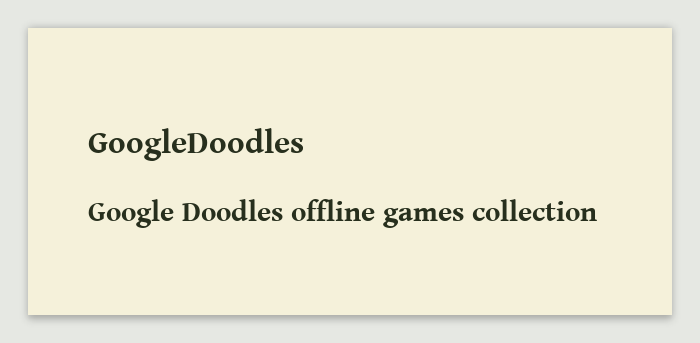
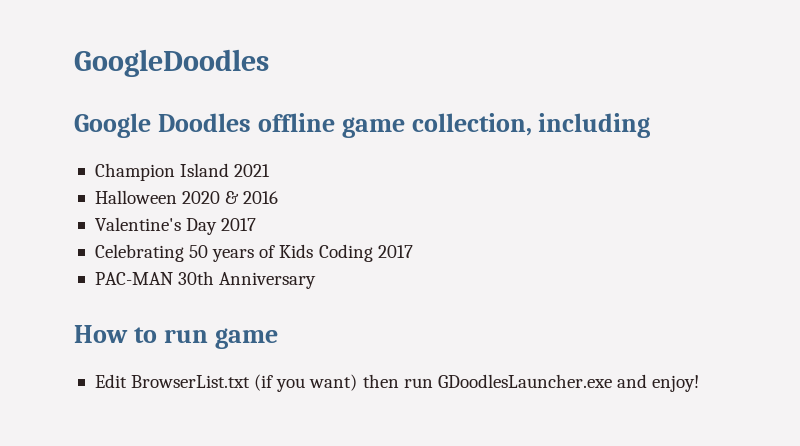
[383,199,597,228] games collection -> [341,113,651,138] [94,163,271,181] [94,190,279,204] [94,217,257,235] [94,244,413,262] [94,271,317,289] [74,325,278,349] [94,374,700,392] game collection, including // Champion Island 2021 // Halloween 2020 & 2016 // Valentine's Day 2017 // Celebrating 50 years of Kids Coding 2017 // PAC-MAN 30th Anniversary // How to run game // Edit BrowserList.txt (if you want) then run GDoodlesLauncher.exe and enjoy!

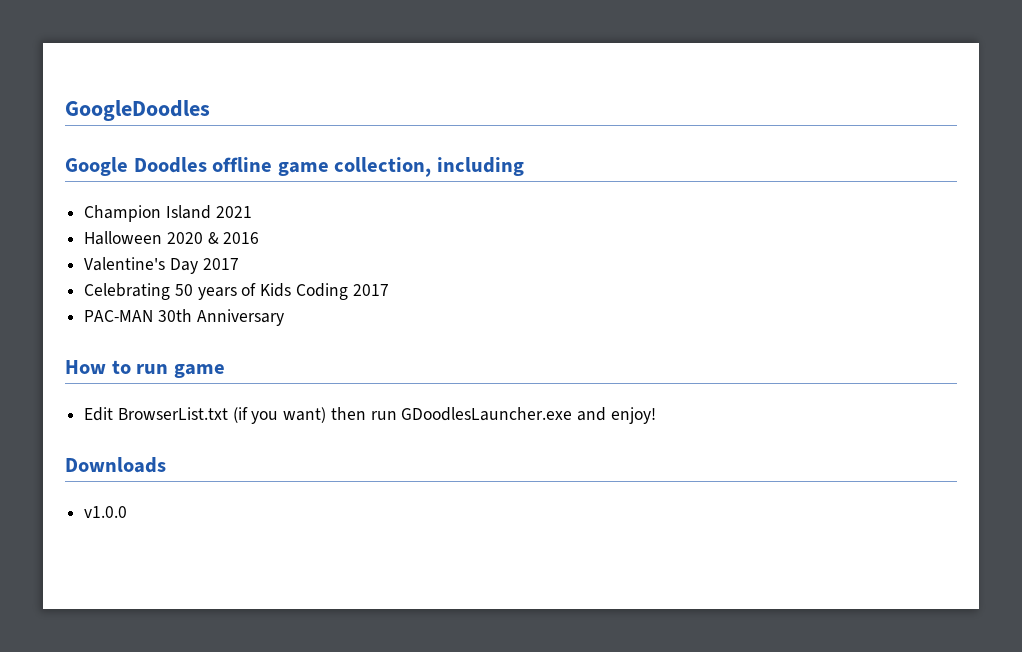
(700, 383) none -> [65,457,166,473] [84,506,128,518] // Downloads // v1.0.0

